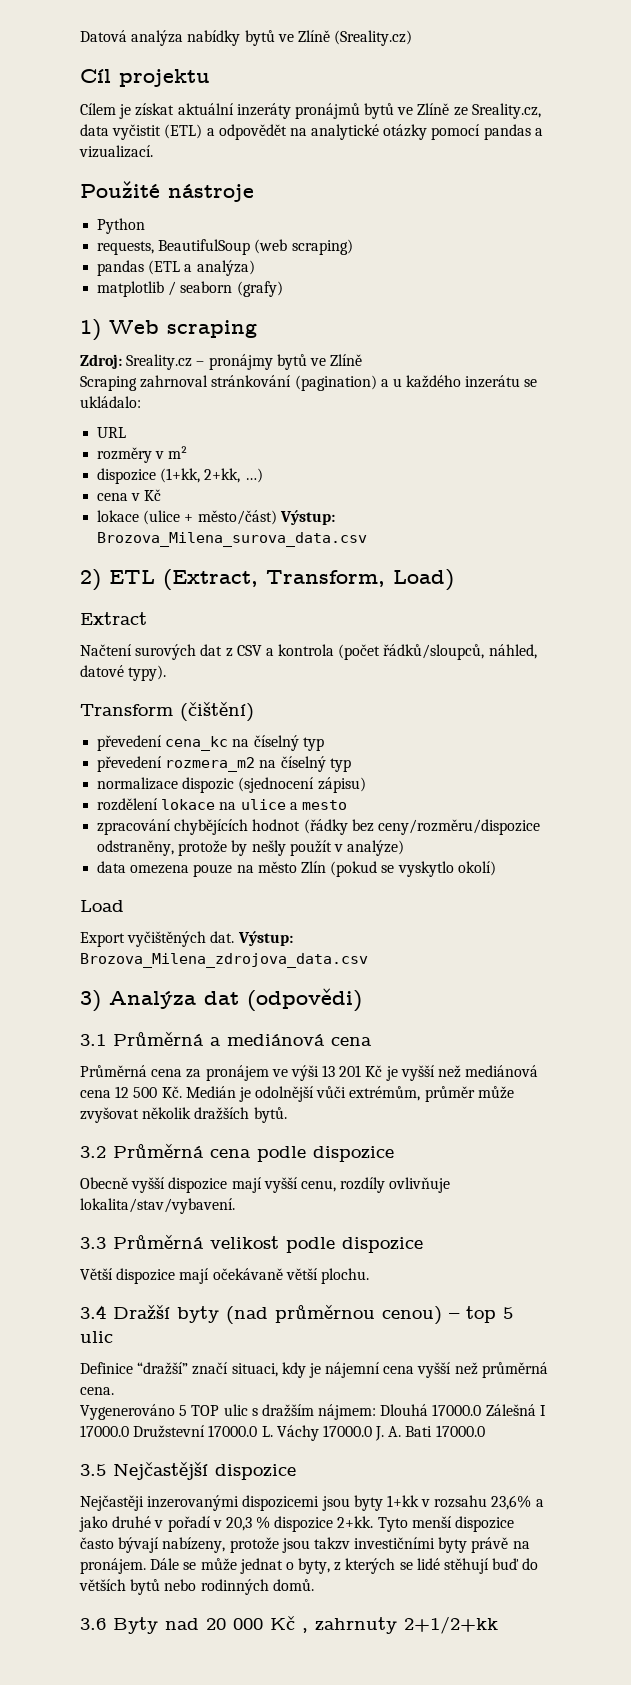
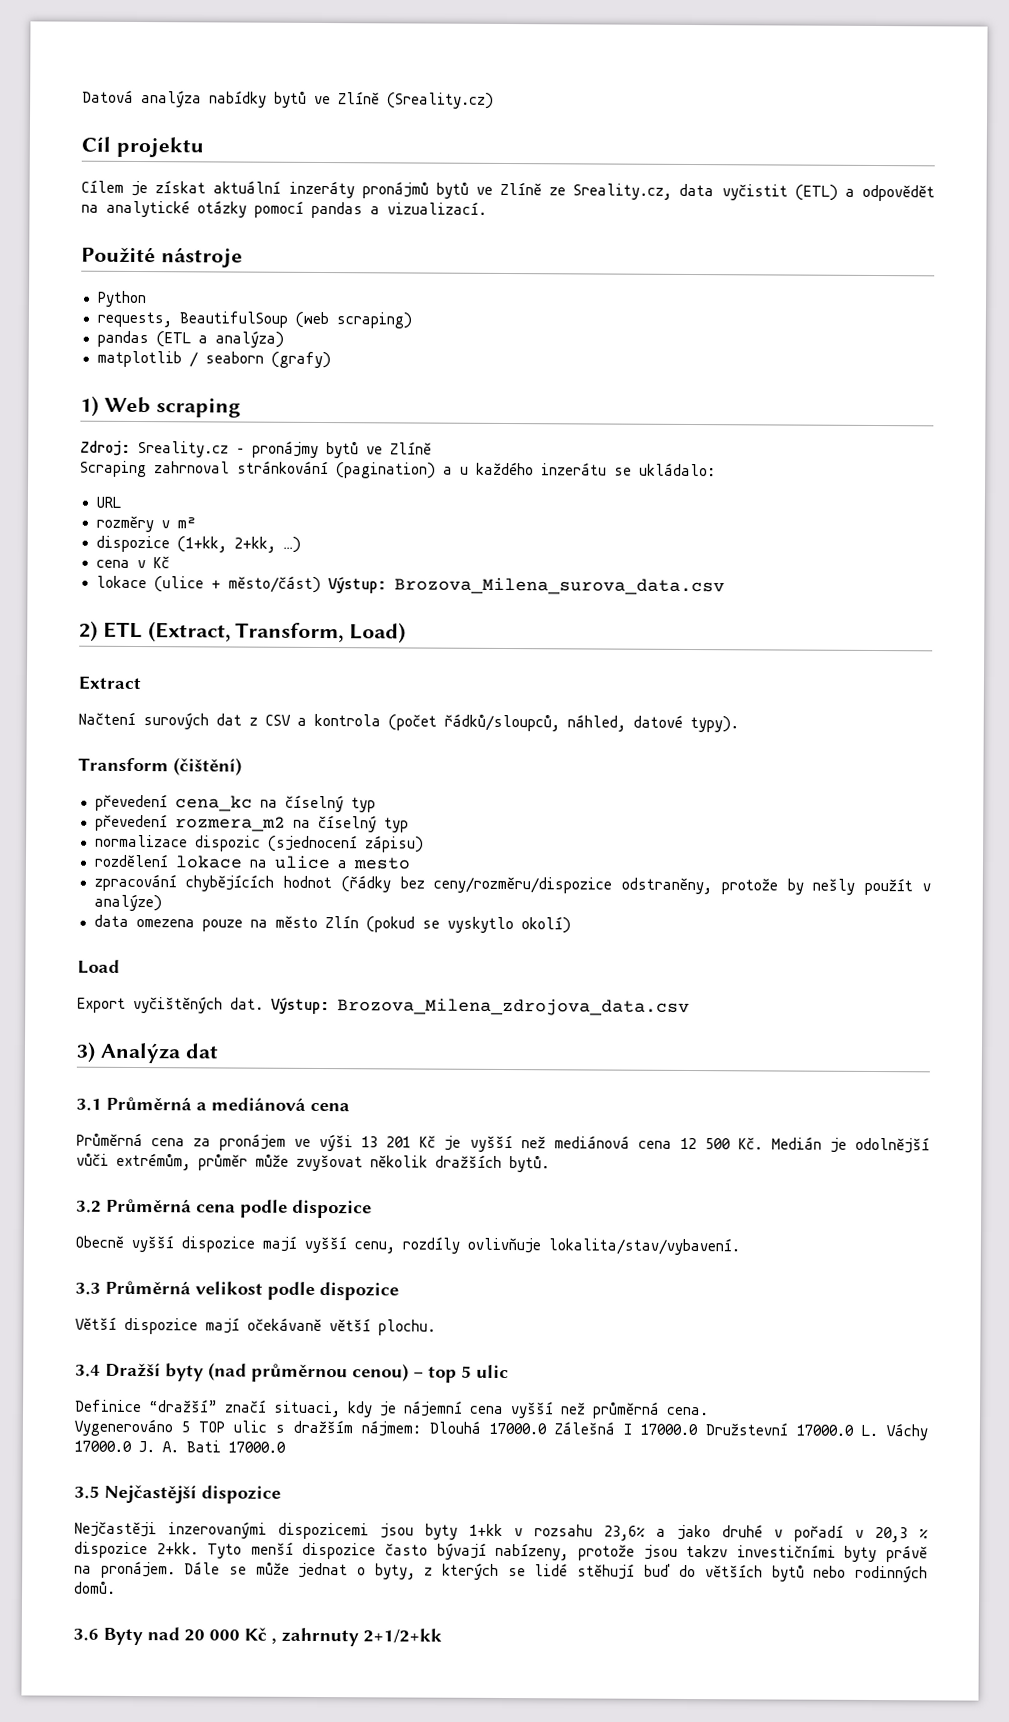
[247,988,362,1012] (odpovědi) -> (219, 1051) none

